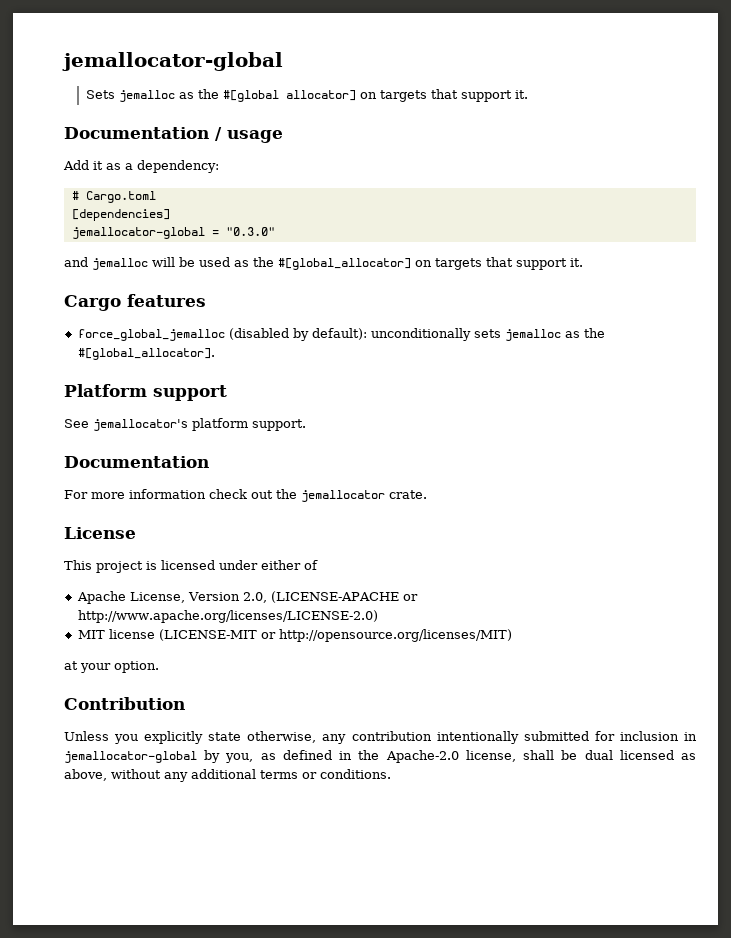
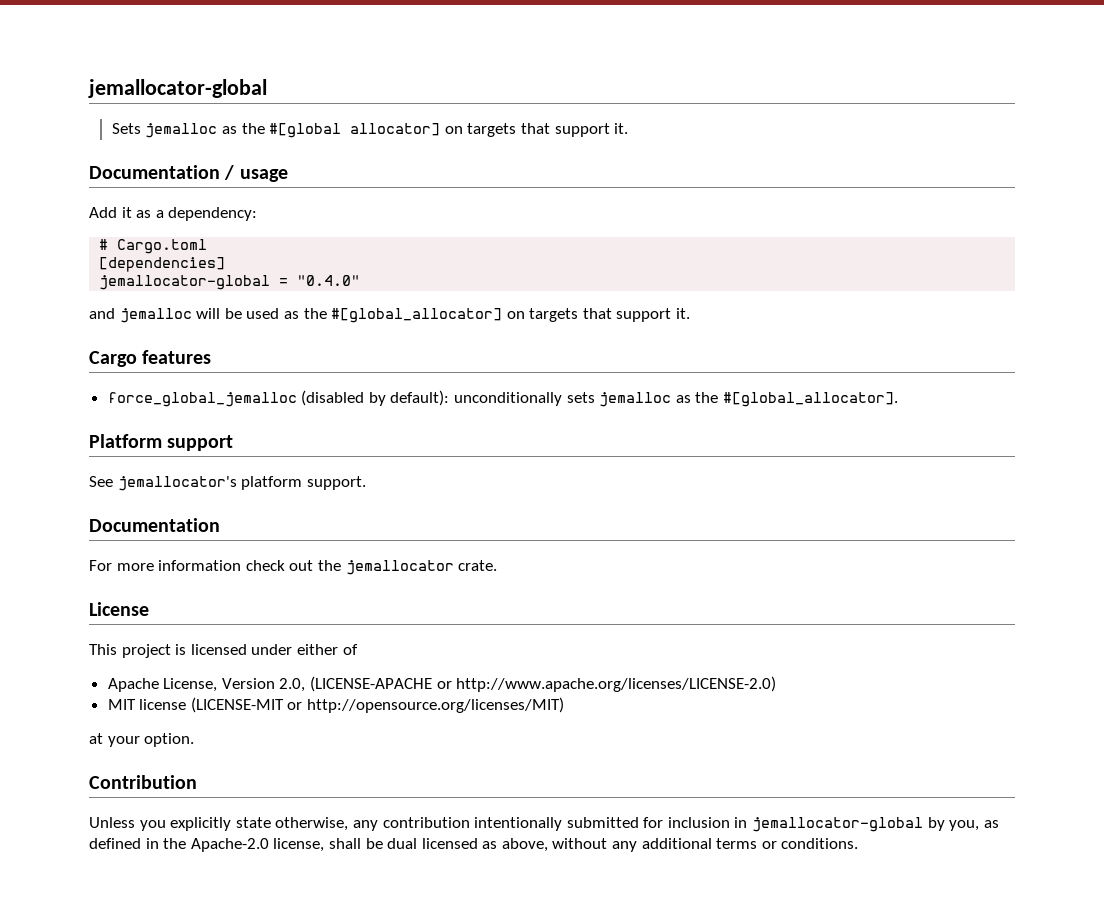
[225,227,275,236] "0.3.0" -> [297,275,361,286] "0.4.0"

